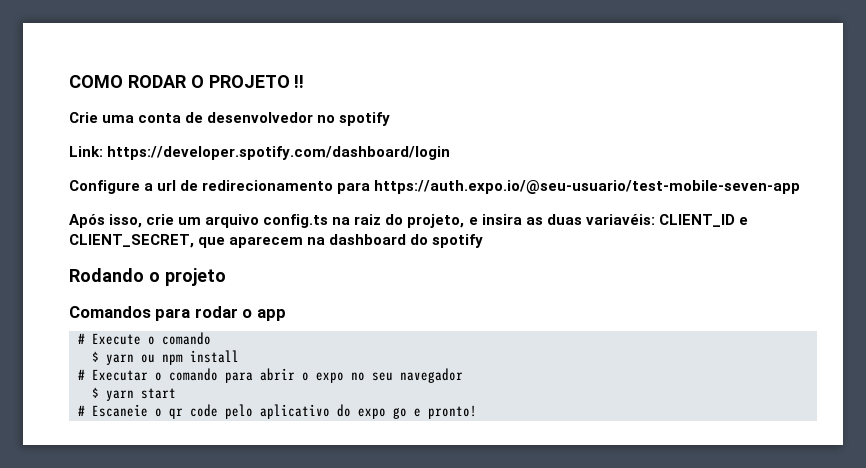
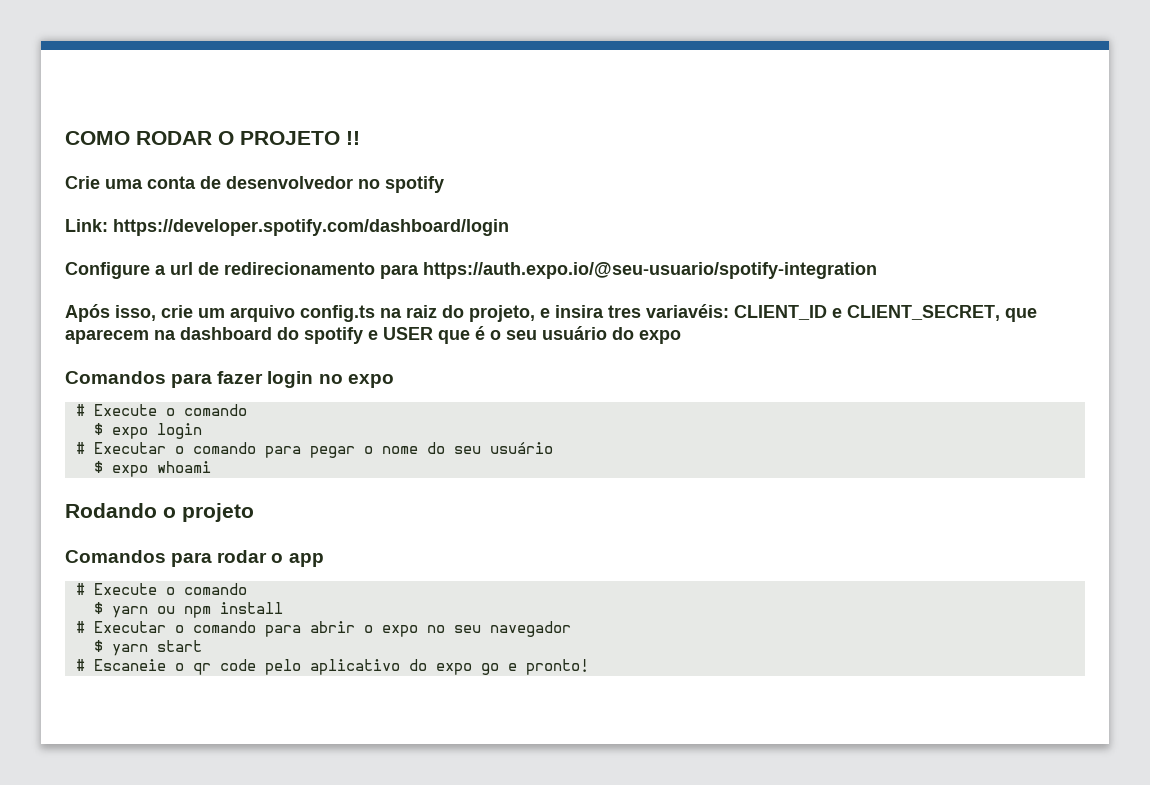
[374,180,801,194] https://auth.expo.io/@seu-usuario/test-mobile-seven-app -> [423,262,877,279] https://auth.expo.io/@seu-usuario/spotify-integration
[525,214,582,225] as duas -> [608,305,641,318] tres
(484, 241) none -> [368,326,681,344] [65,371,394,388] [75,404,247,416] [93,423,202,439] [75,442,553,458] [93,461,211,477] e USER que é o seu usuário do expo // Comandos para fazer login no expo // # Execute o comando // $ expo login // # Executar o comando para pegar o nome do seu usuário // $ expo whoami

